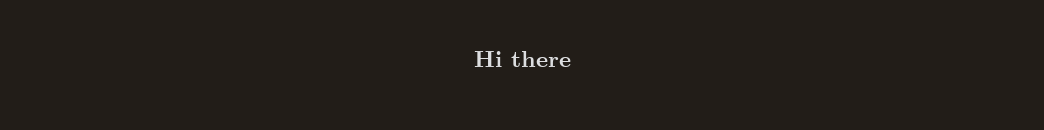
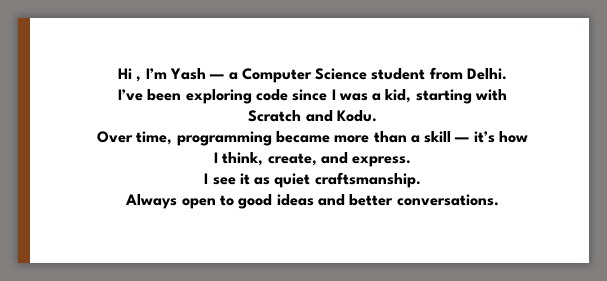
[510,51,571,67] there -> [136,67,508,83] [117,89,508,104] [248,110,377,122] [96,131,529,146] [213,152,412,167] [204,172,421,188] [125,194,499,209] , I’m Yash — a Computer Science student from Delhi. // I’ve been exploring code since I was a kid, starting with Scratch and Kodu. // Over time, programming became more than a skill — it’s how I think, create, and express. // I see it as quiet craftsmanship. // Always open to good ideas and better conversations.

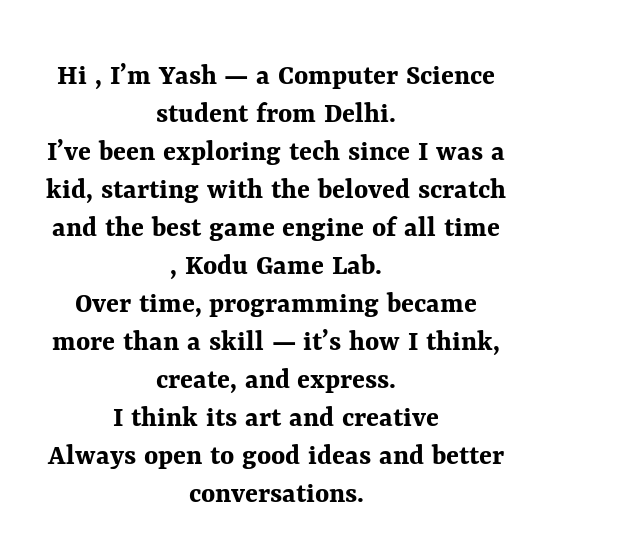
[255,89,288,101] code -> [289,140,341,160] tech
[248,110,377,122] Scratch and Kodu. -> [270,178,506,198] [51,216,501,241] [170,254,382,280] the beloved scratch and the best game engine of all time , Kodu Game Lab.
[212,172,421,188] see it as quiet craftsmanship. -> [131,406,439,426] think its art and creative

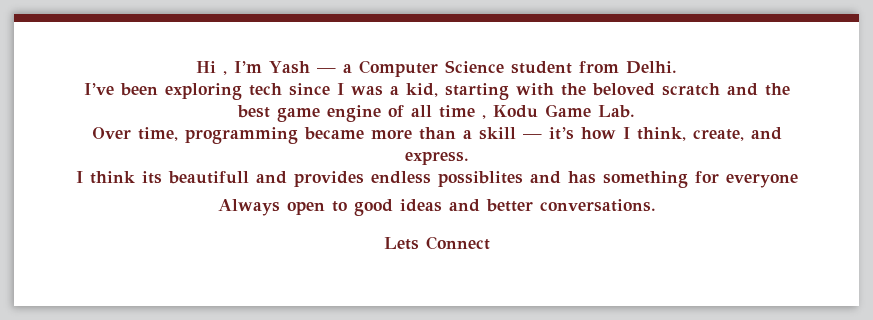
[244,406,439,426] art and creative -> [167,171,798,188] beautifull and provides endless possiblites and has something for everyone
(364, 493) none -> [383,236,490,250] // Lets Connect

